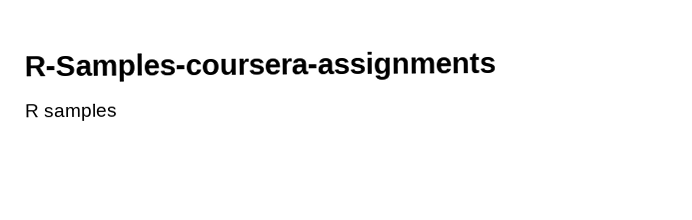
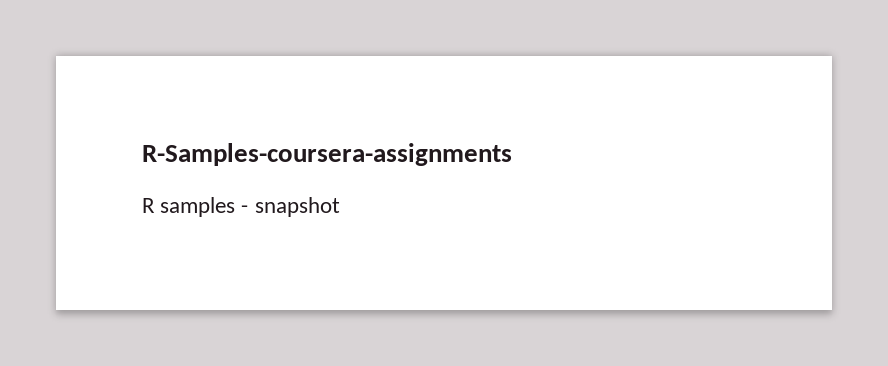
(119, 112) none -> [241,197,340,217] - snapshot

